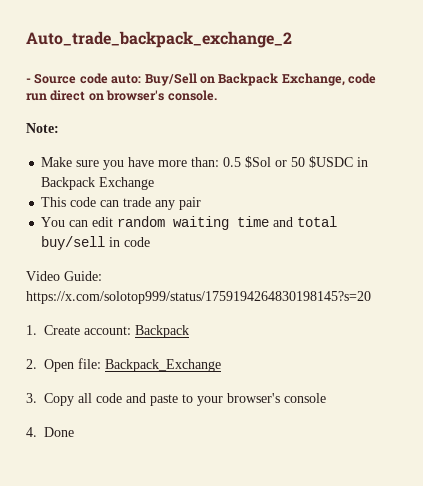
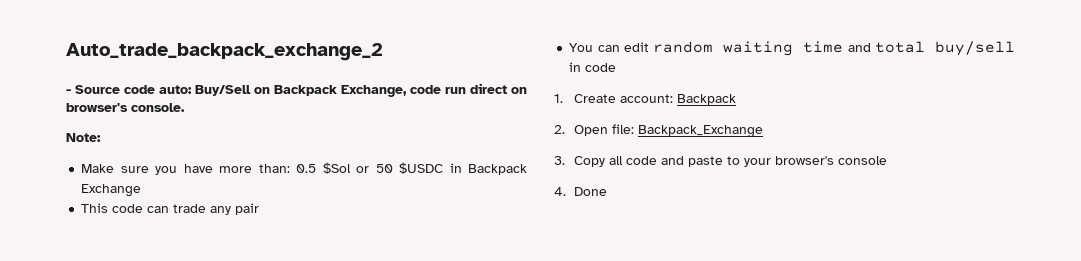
[26,271,102,281] [26,291,371,304] // Video Guide: https://x.com/solotop999/status/1759194264830198145?s=20 -> (617, 67) none

